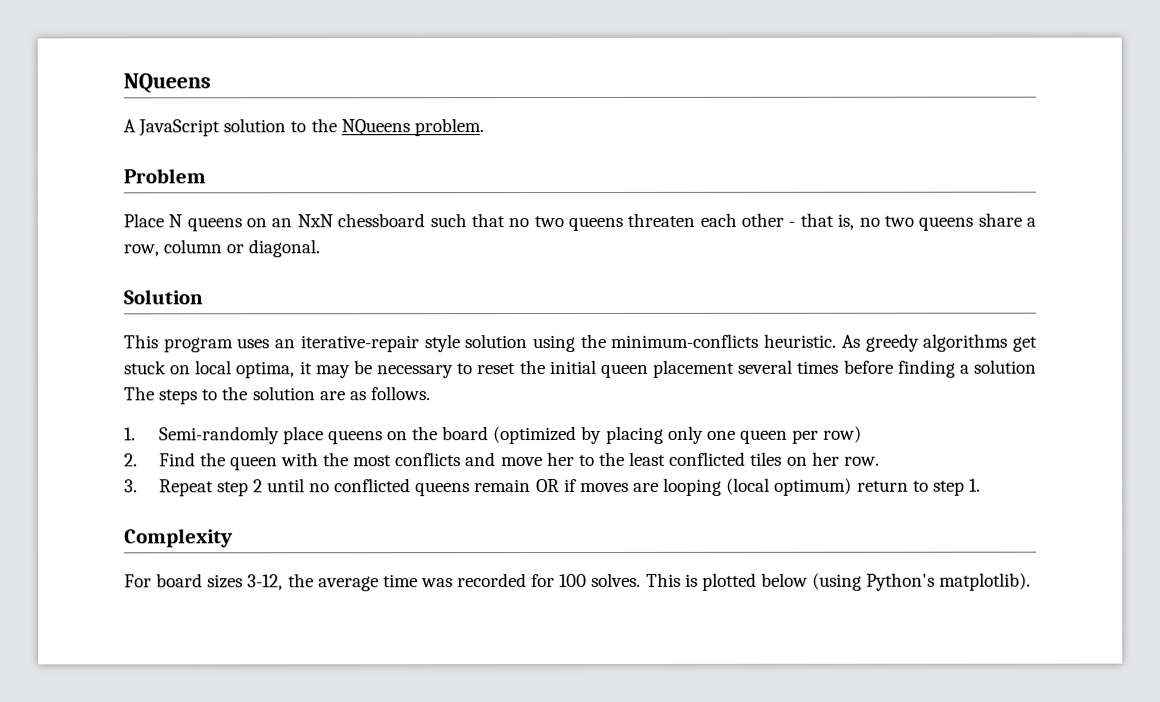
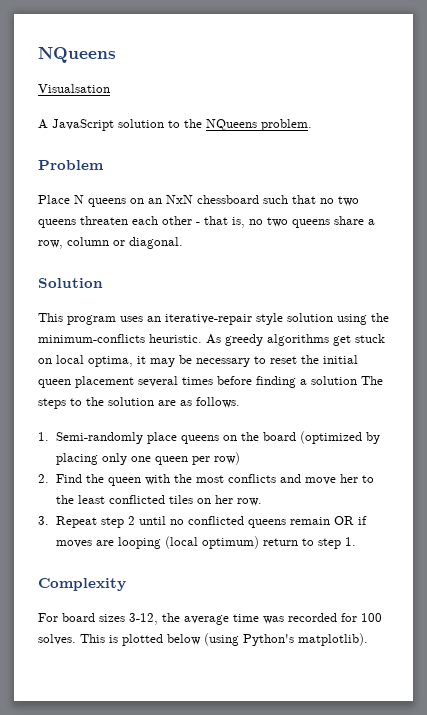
[123,73,211,94] NQueens -> [38,47,116,63] [38,84,110,93] NQueens // Visualsation

